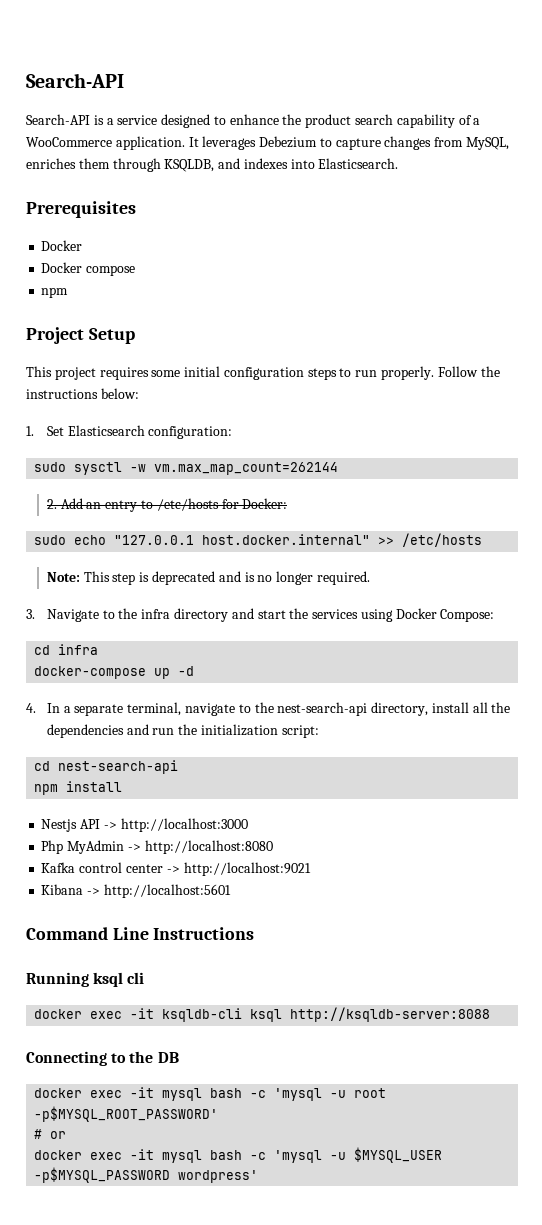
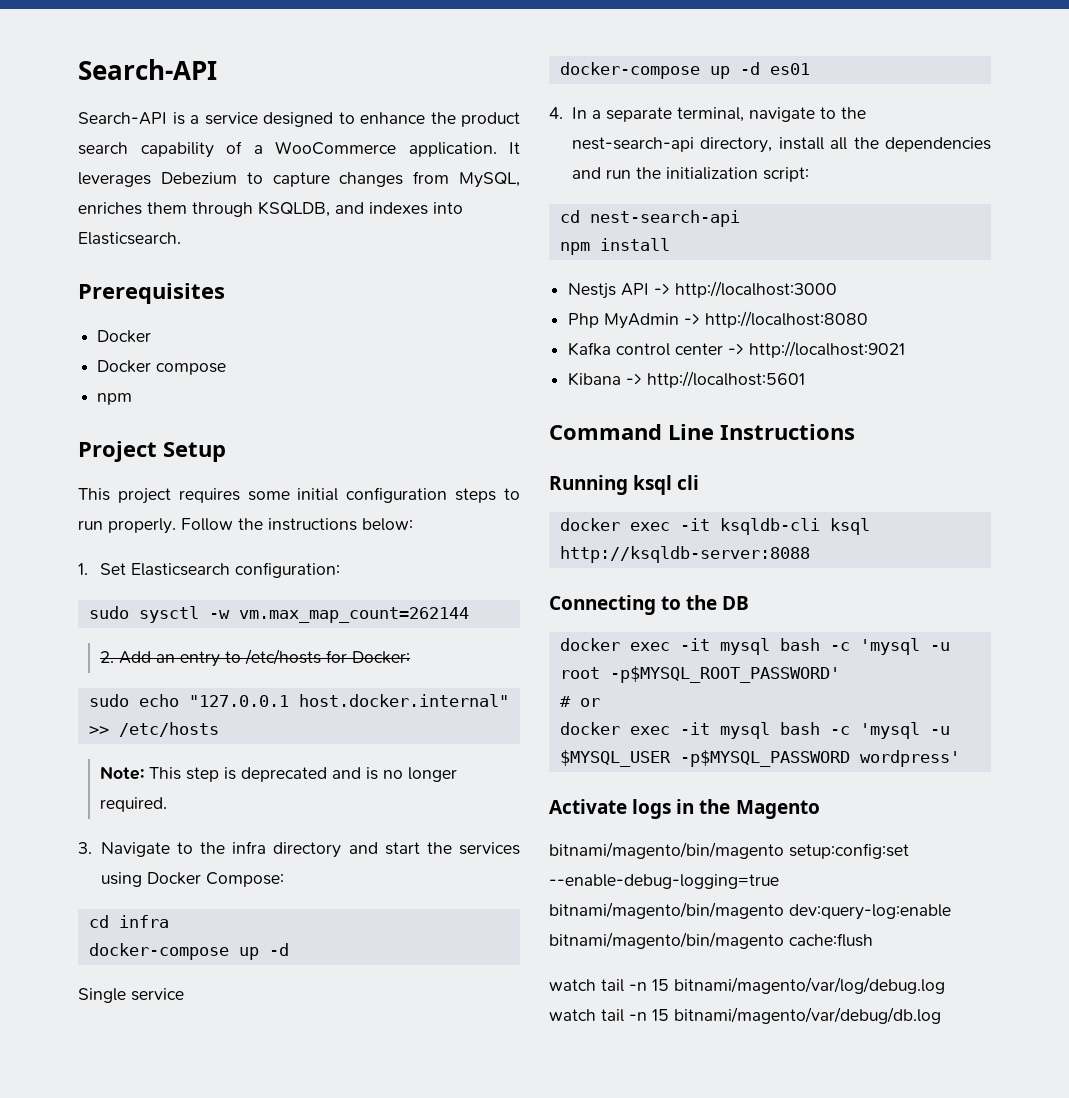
(195, 671) none -> [78,988,184,1003] [559,62,810,79] // Single service // docker-compose up -d es01
(259, 1176) none -> [549,799,820,819] [549,842,909,859] [549,874,779,889] [549,902,951,920] [549,932,873,949] [549,977,945,994] [549,1007,941,1024] // Activate logs in the Magento // bitnami/magento/bin/magento setup:config:set --enable-debug-logging=true bitnami/magento/bin/magento dev:query-log:enable bitnami/magento/bin/magento cache:flush // watch tail -n 15 bitnami/magento/var/log/debug.log watch tail -n 15 bitnami/magento/var/debug/db.log

